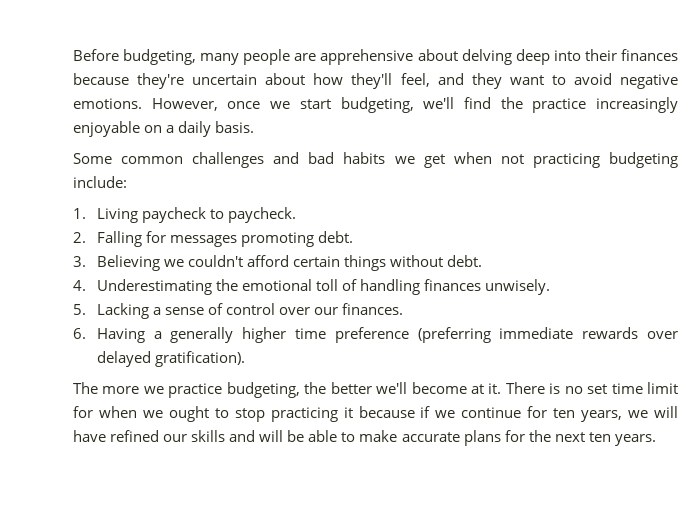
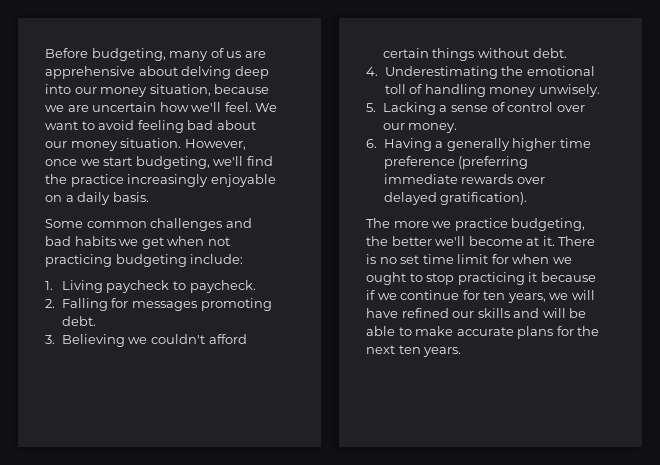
[243,49,291,65] people -> [210,48,242,58] of us
[584,49,679,61] [73,73,678,89] [73,98,142,109] their finances because they're uncertain about how they'll feel, and they want to avoid negative emotions. -> [74,84,270,97] [45,102,278,112] [45,120,256,133] [45,138,182,151] our money situation, because we are uncertain how we'll feel. We want to avoid feeling bad about our money situation.
[424,279,482,291] finances -> [489,87,537,97] money
[342,303,404,315] finances. -> [408,123,458,133] money.

